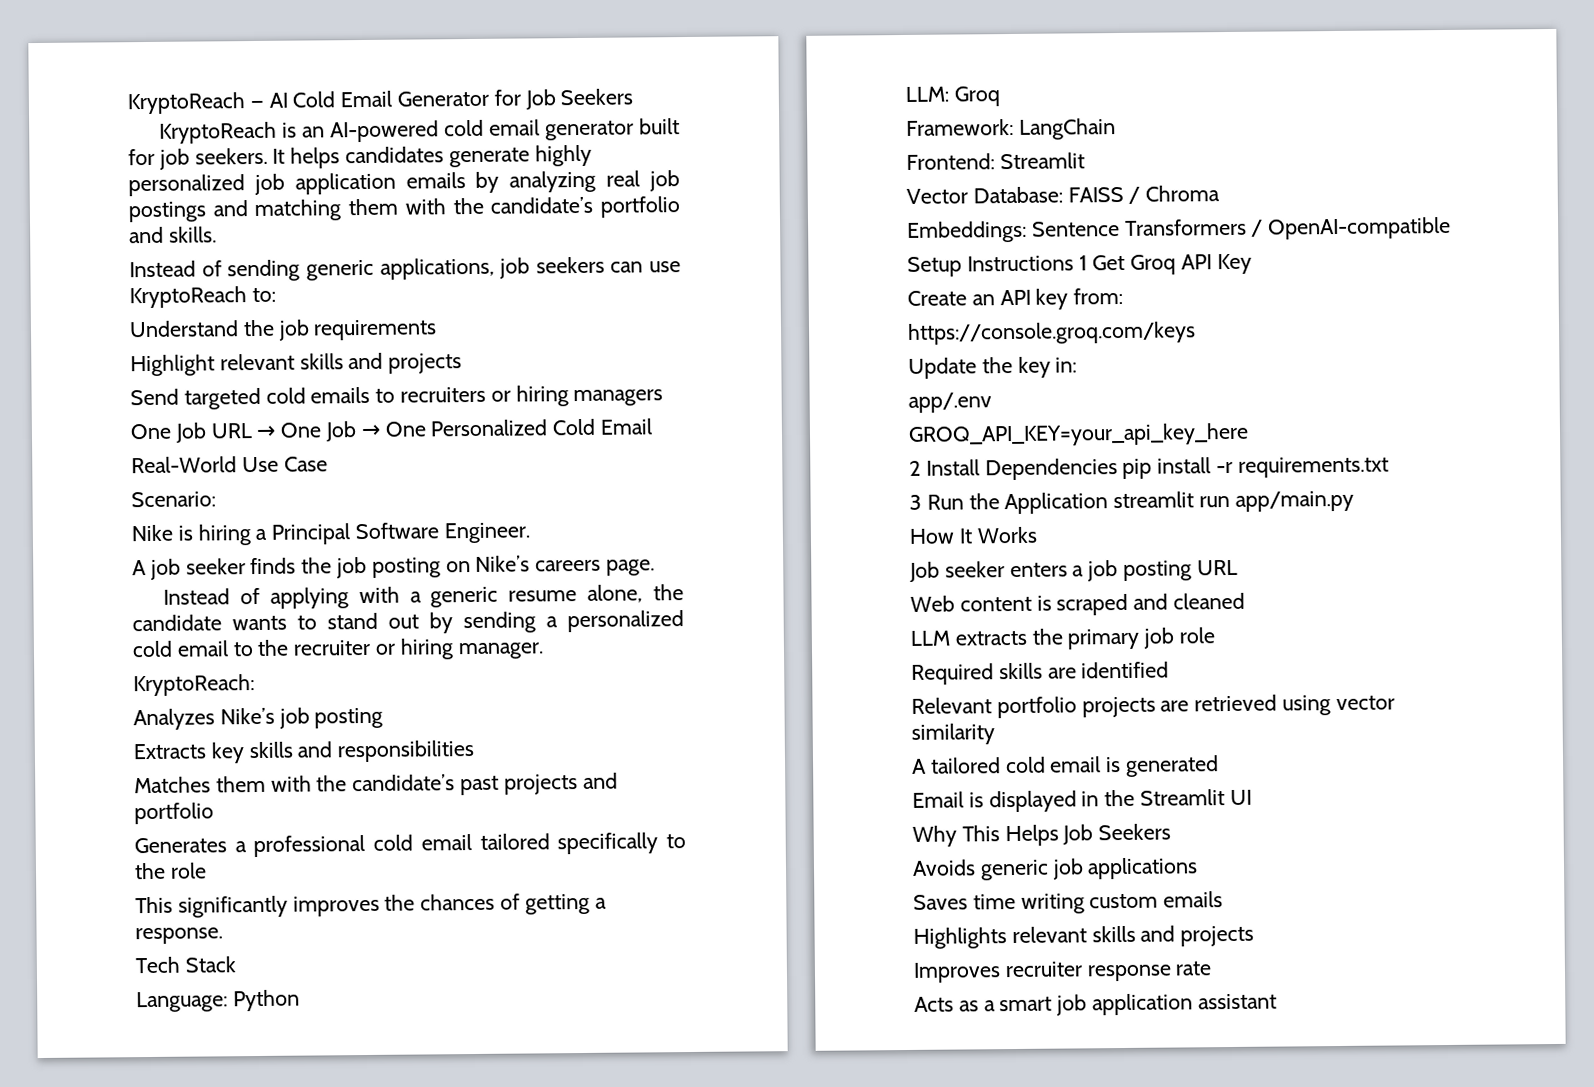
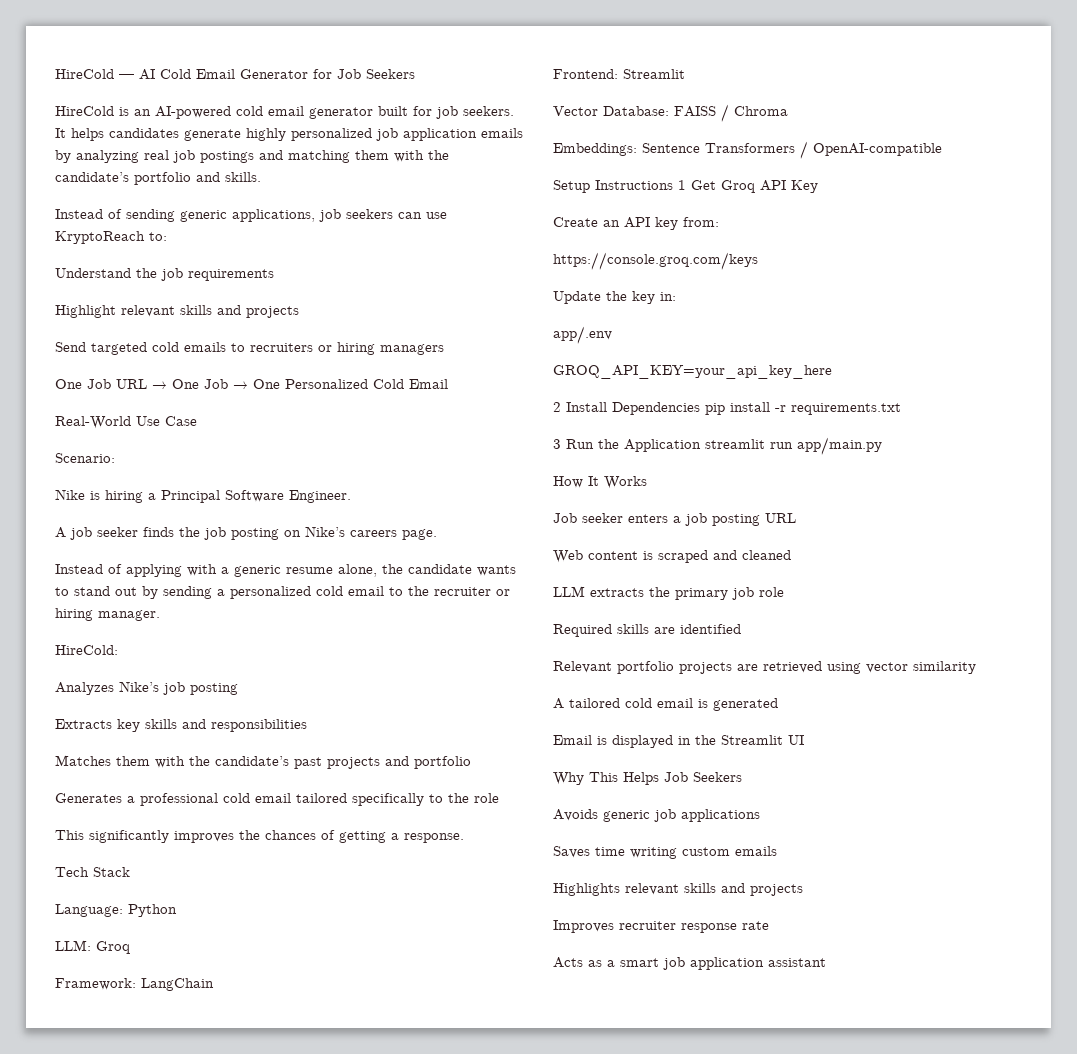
[127,92,245,115] KryptoReach -> [55,69,114,79] HireCold
[159,121,278,144] KryptoReach -> [55,106,114,116] HireCold
[133,674,255,697] KryptoReach: -> [55,645,118,655] HireCold:

